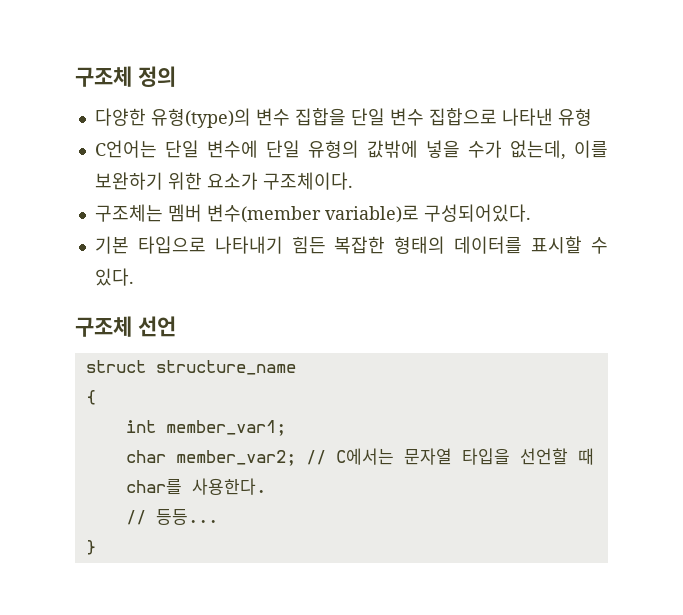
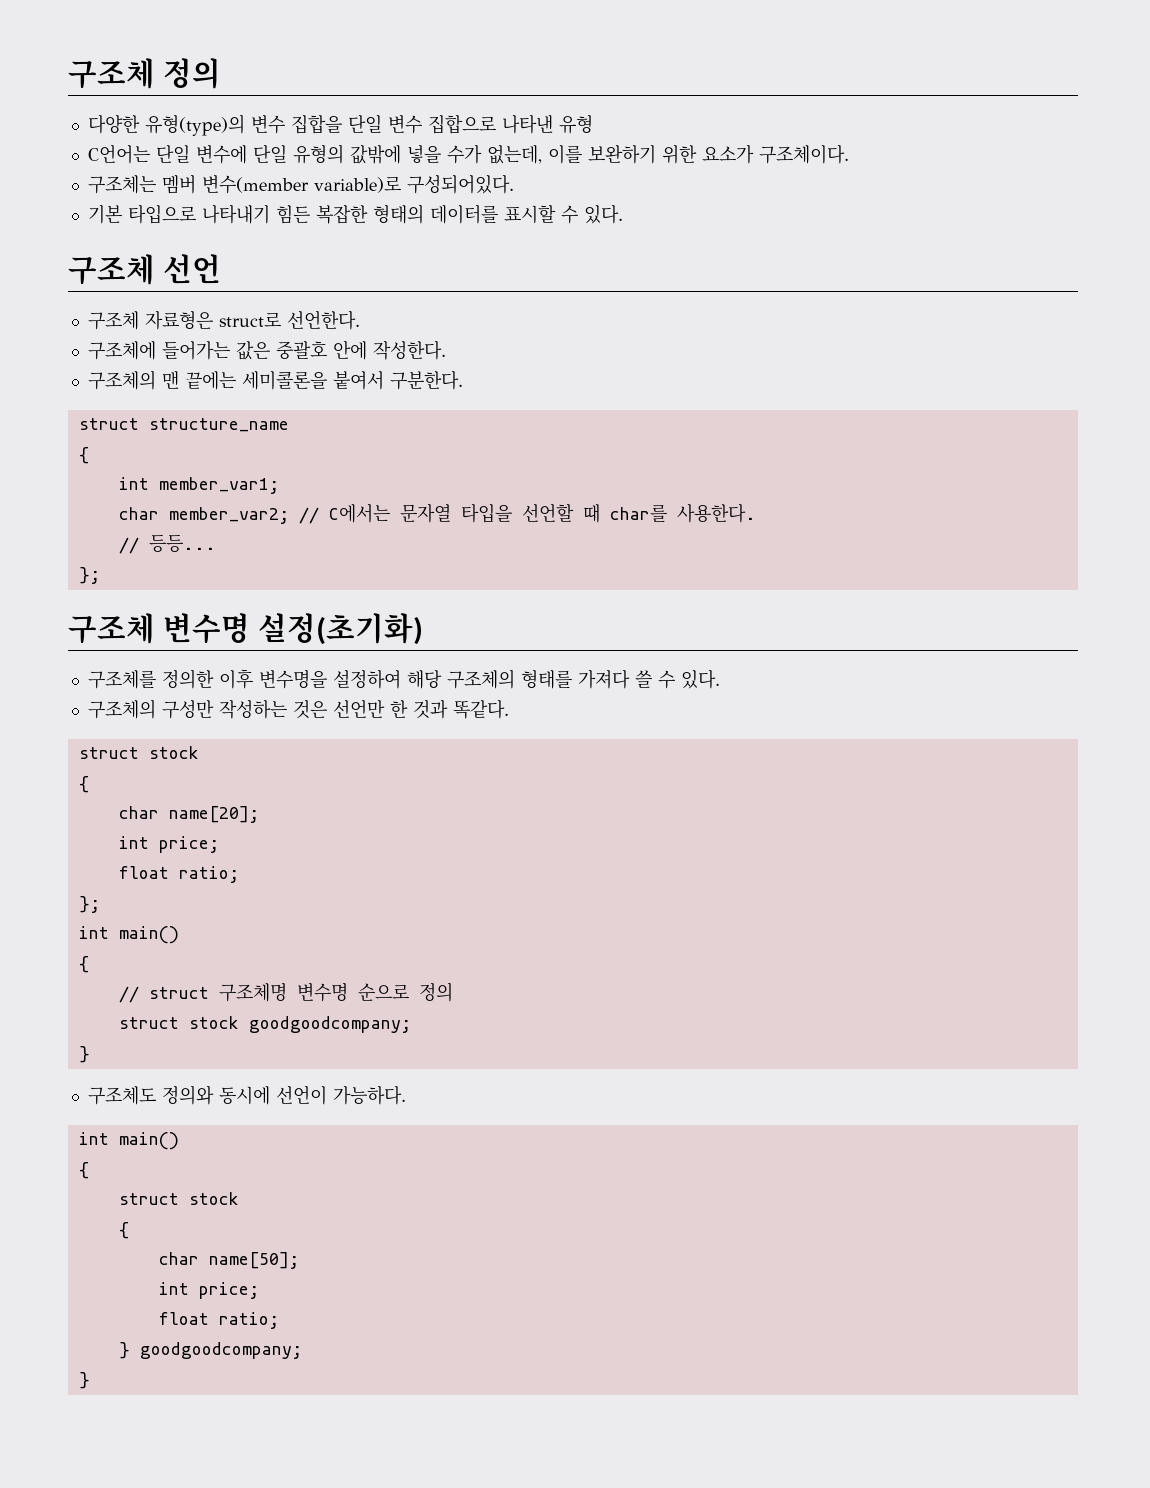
(176, 326) none -> [87,310,360,330] [87,340,446,360] [87,370,463,390] // 구조체 자료형은 struct로 선언한다. // 구조체에 들어가는 값은 중괄호 안에 작성한다. // 구조체의 맨 끝에는 세미콜론을 붙여서 구분한다.
(218, 517) none -> [78,567,100,584] [68,613,423,644] [87,669,720,689] [87,699,509,719] [78,746,199,759] [78,776,89,793] [118,806,259,823] [118,836,219,853] [118,866,239,883] [78,896,100,913] [78,926,179,944] [78,956,89,973] [118,982,453,1003] [118,1016,411,1033] [78,1046,90,1063] [87,1085,406,1105] [78,1132,179,1150] [78,1162,89,1179] [118,1192,239,1205] [118,1222,129,1239] [158,1252,299,1269] [158,1282,259,1299] [158,1312,279,1329] [118,1342,302,1359] // }; // 구조체 변수명 설정(초기화) // 구조체를 정의한 이후 변수명을 설정하여 해당 구조체의 형태를 가져다 쓸 수 있다. // 구조체의 구성만 작성하는 것은 선언만 한 것과 똑같다. // struct stock // { // char name[20]; // int price; // float ratio; // }; // int main() // { // // struct 구조체명 변수명 순으로 정의 // struct stock goodgoodcompany; // } // 구조체도 정의와 동시에 선언이 가능하다. // int main() // { // struct stock // { // char name[50]; // int price; // float ratio; // } goodgoodcompany;

